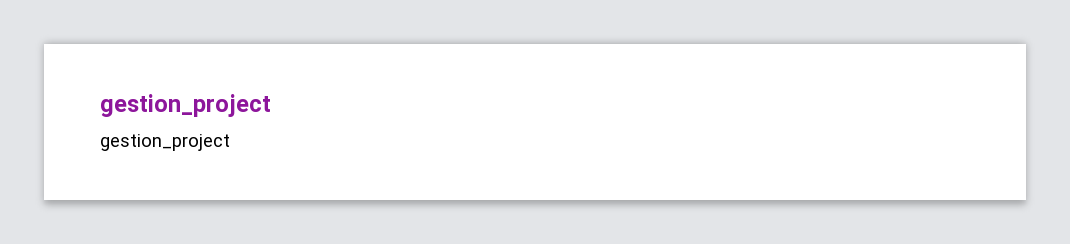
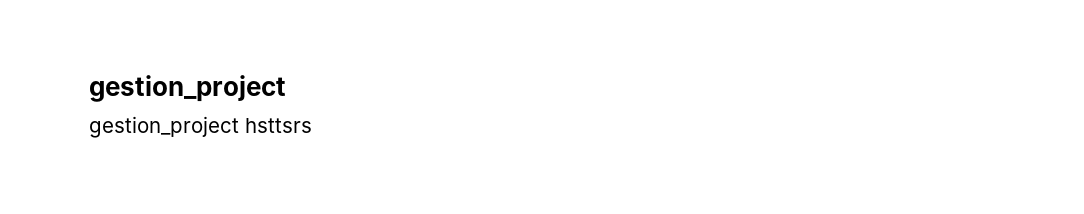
(230, 142) none -> [245,118,312,133] hsttsrs

